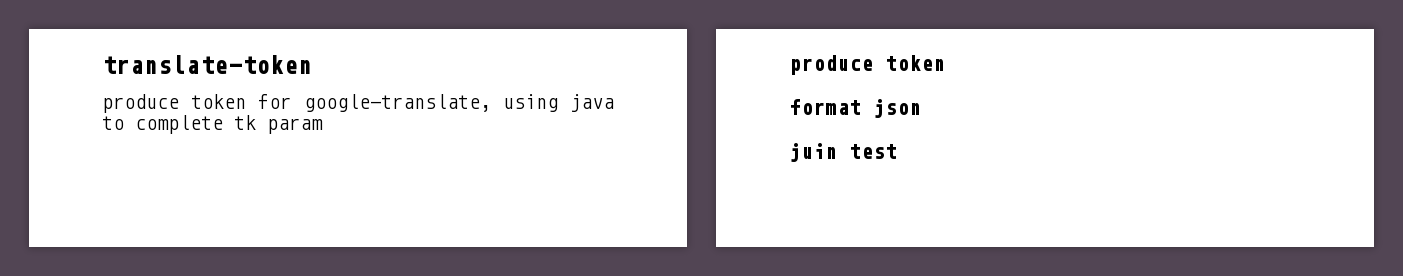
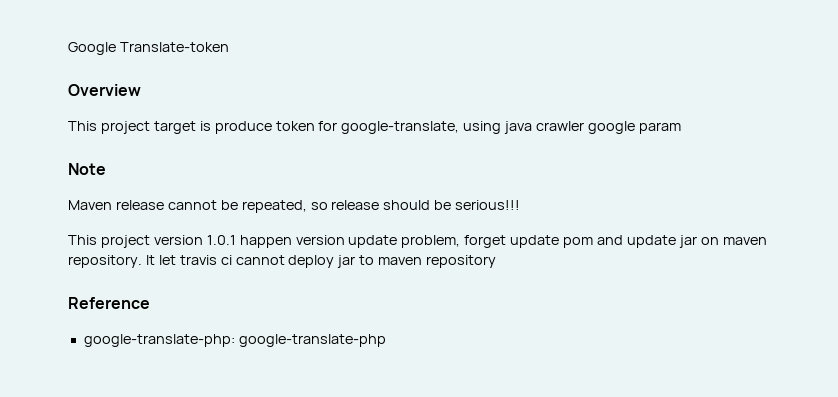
[102,55,312,74] translate-token // -> [68,42,229,55] [68,84,141,96] [68,121,211,134] Google Translate-token // Overview // This project target is
[102,115,323,134] [789,55,945,75] [789,99,921,118] [789,143,897,162] to complete tk param // produce token // format json // juin test -> [536,121,681,134] [68,163,106,175] [68,200,521,213] [68,235,767,248] [68,255,497,268] [68,297,150,309] [83,334,386,347] crawler google param // Note // Maven release cannot be repeated, so release should be serious!!! // This project version 1.0.1 happen version update problem, forget update pom and update jar on maven repository. It let travis ci cannot deploy jar to maven repository // Reference // google-translate-php: google-translate-php

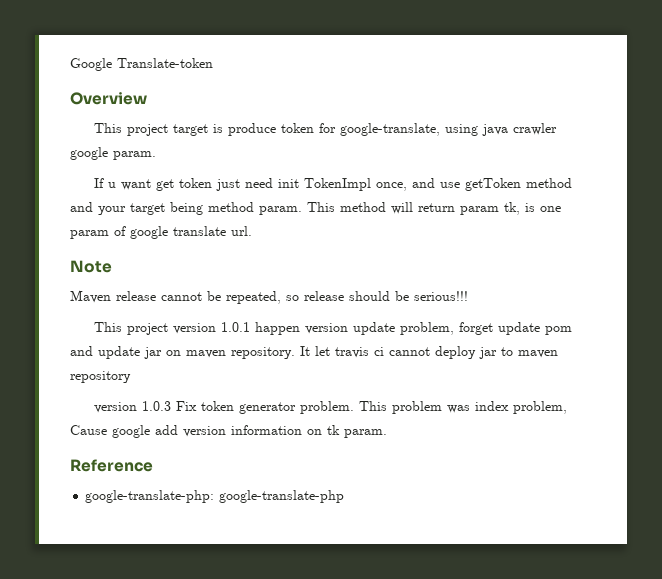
[638,122,681,134] param -> [113,151,156,160] [94,178,573,191] [70,202,561,215] [70,226,252,239] param. // If u want get token just need init TokenImpl once, and use getToken method and your target being method param. This method will return param tk, is one param of google translate url.
(497, 261) none -> [94,401,568,414] [70,425,387,438] // version 1.0.3 Fix token generator problem. This problem was index problem, Cause google add version information on tk param.

